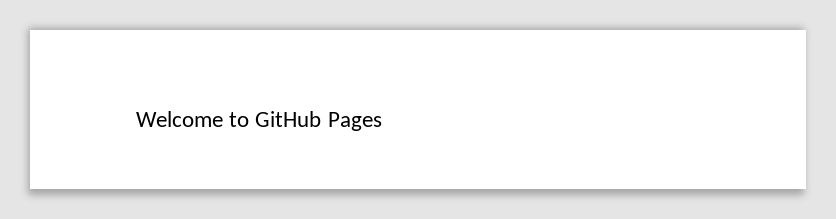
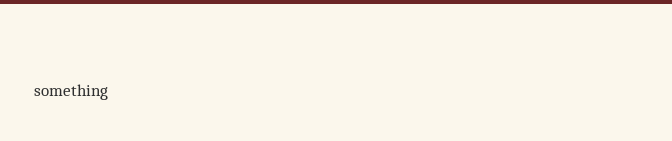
[136,111,382,131] Welcome to GitHub Pages -> [34,84,108,100] something

